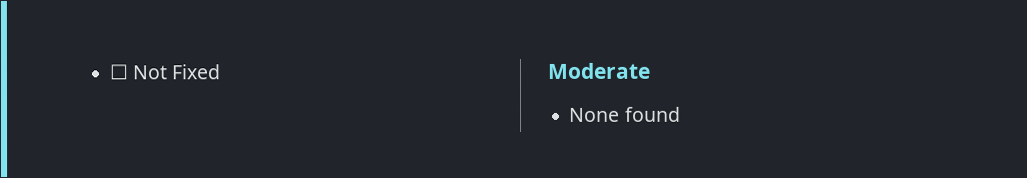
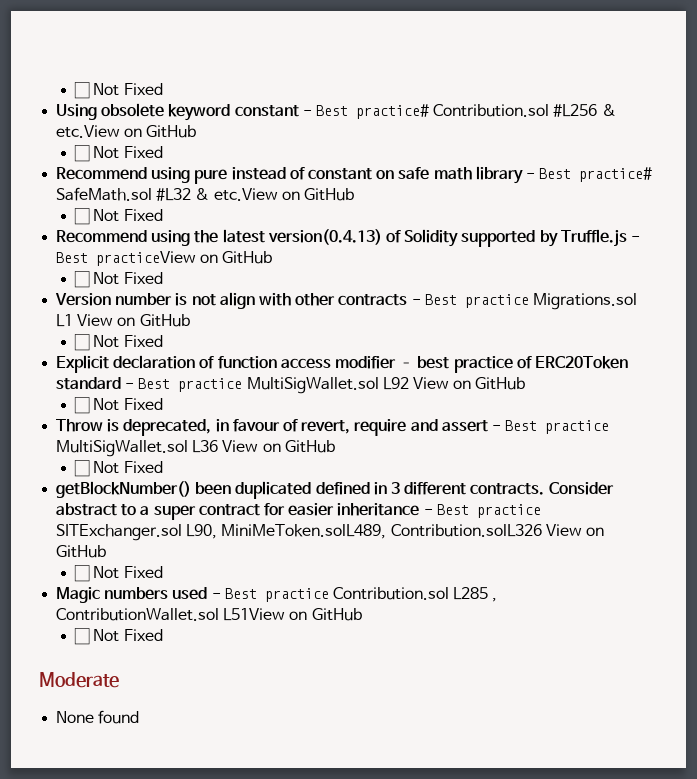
[108,64,221,80] ☐ Not Fixed -> [74,82,163,99] [56,103,616,121] [56,125,197,138] [74,145,163,162] [56,166,653,184] [56,187,354,201] [74,208,163,225] [56,229,640,247] [56,251,273,266] [74,271,163,288] [55,292,637,310] [56,314,190,327] [74,334,163,351] [56,355,628,373] [56,377,526,394] [74,397,163,414] [56,419,610,436] [56,440,335,457] [74,460,163,477] [56,481,614,499] [56,503,541,520] [56,524,604,541] [56,545,107,558] [74,565,163,582] [56,587,498,603] [56,608,362,621] [74,628,163,645] ☐ Not Fixed // Using obsolete keyword constant - Best practice# Contribution.sol #L256 & etc.View on GitHub // ☐ Not Fixed // Recommend using pure instead of constant on safe math library - Best practice# SafeMath.sol #L32 & etc.View on GitHub // ☐ Not Fixed // Recommend using the latest version(0.4.13) of Solidity supported by Truffle.js - Best practiceView on GitHub // ☐ Not Fixed // Version number is not align with other contracts - Best practice Migrations.sol L1 View on GitHub // ☐ Not Fixed // Explicit declaration of function access modifier – best practice of ERC20Token standard - Best practice MultiSigWallet.sol L92 View on GitHub // ☐ Not Fixed // Throw is deprecated, in favour of revert, require and assert - Best practice MultiSigWallet.sol L36 View on GitHub // ☐ Not Fixed // getBlockNumber() been duplicated defined in 3 different contracts. Consider abstract to a super contract for easier inheritance - Best practice SITExchanger.sol L90, MiniMeToken.solL489, Contribution.solL326 View on GitHub // ☐ Not Fixed // Magic numbers used - Best practice Contribution.sol L285 , ContributionWallet.sol L51View on GitHub // ☐ Not Fixed

